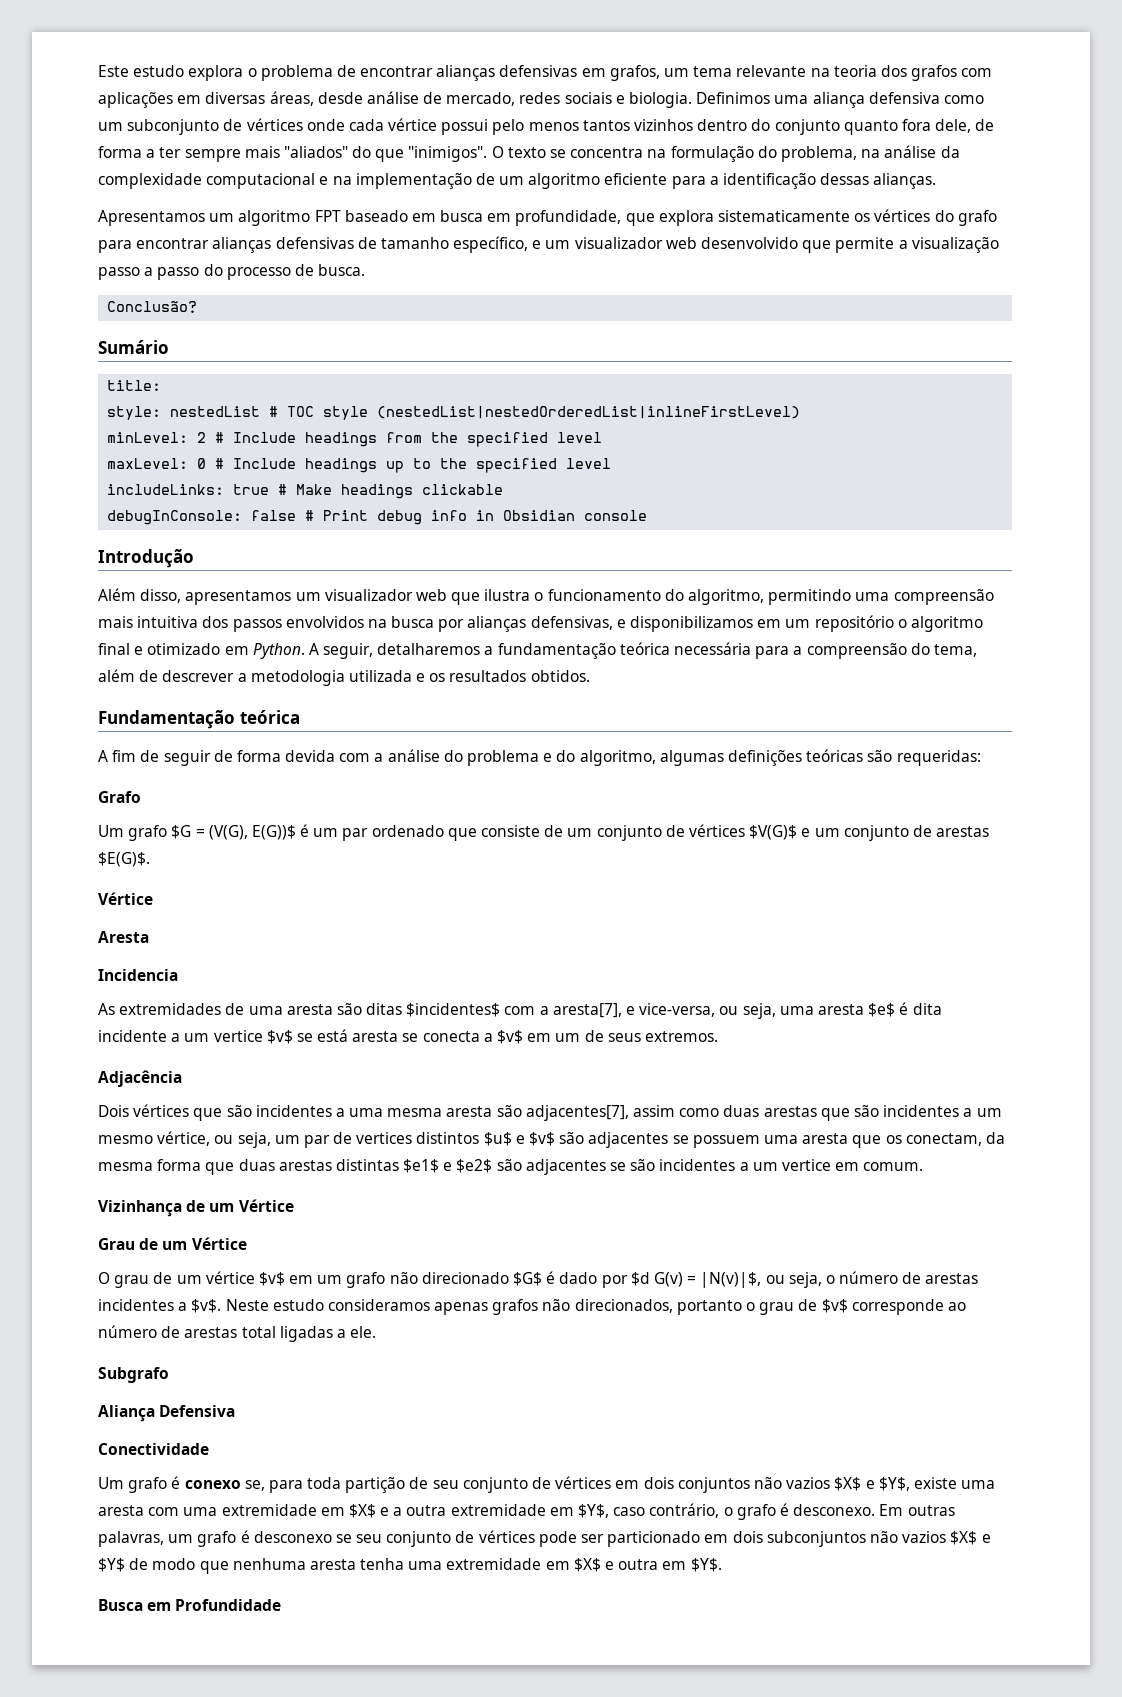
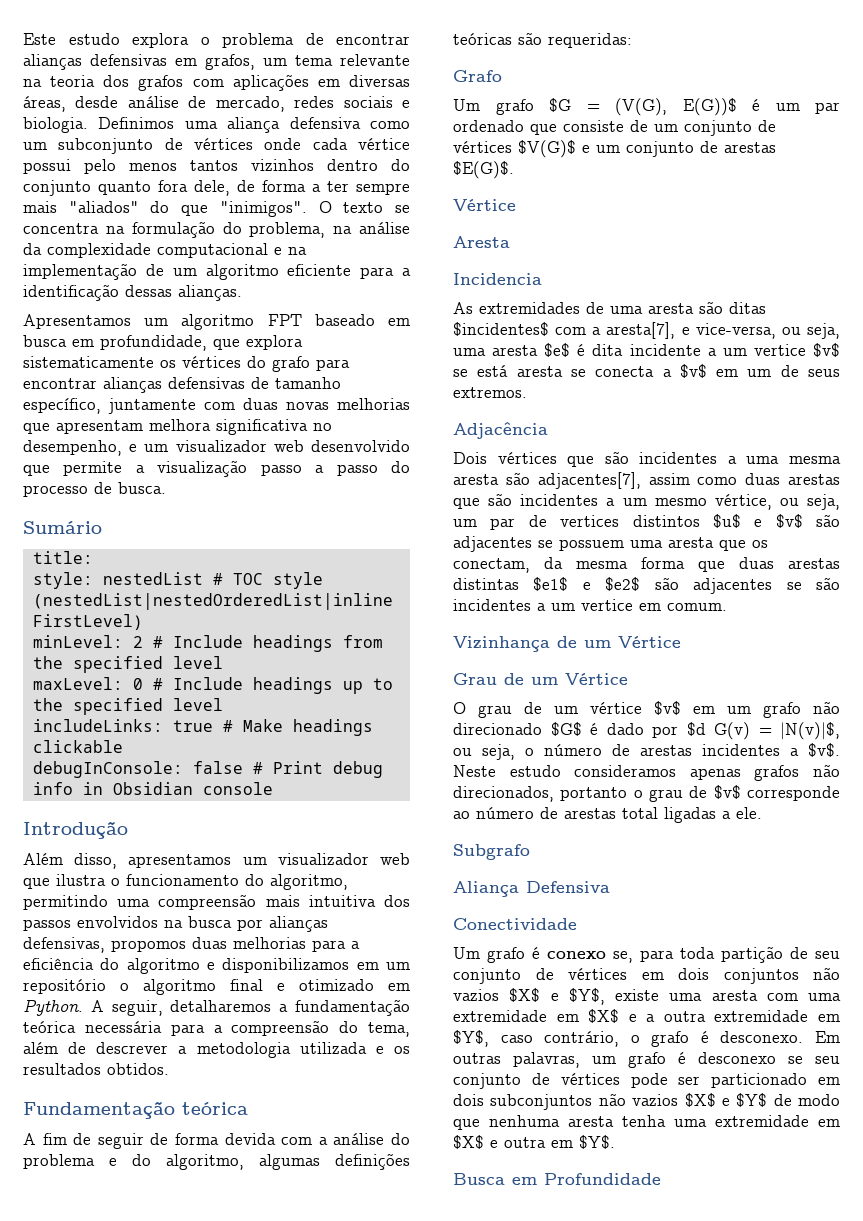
(529, 244) none -> [108,398,410,414] [23,419,332,435] [23,440,122,456] juntamente com duas novas melhorias que apresentam melhora significativa no desempenho,
[107,301,198,313] // Conclusão? -> (166, 488) none
(613, 623) none -> [111,937,360,952] [23,958,200,974] propomos duas melhorias para a eficiência do algoritmo

